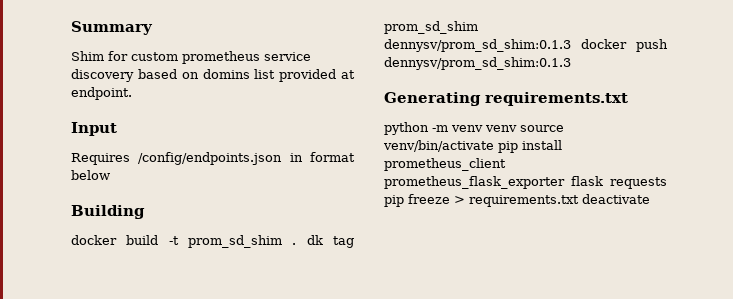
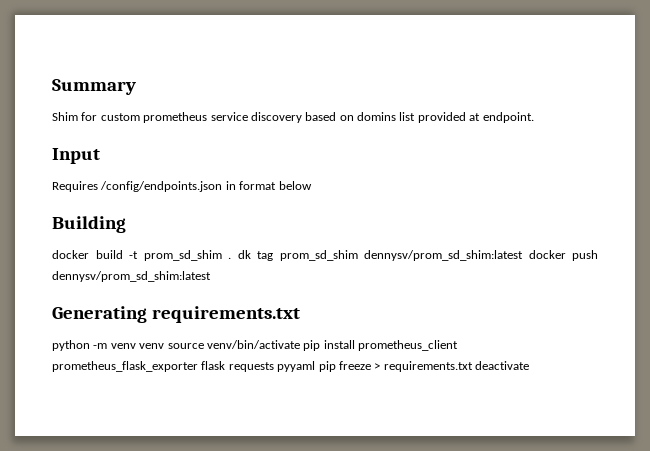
[384,39,571,52] dennysv/prom_sd_shim:0.1.3 -> [364,250,523,261] dennysv/prom_sd_shim:latest
[384,57,571,70] dennysv/prom_sd_shim:0.1.3 -> [52,271,211,282] dennysv/prom_sd_shim:latest
(667, 183) none -> [277,361,316,372] pyyaml

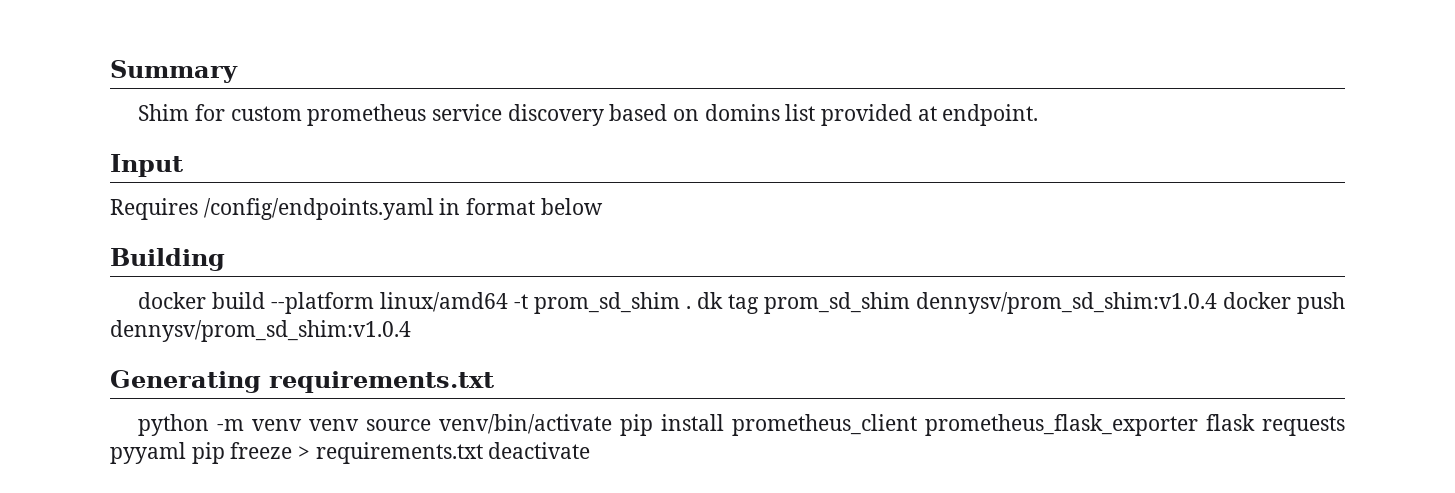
[100,181,223,192] /config/endpoints.json -> [203,198,434,220] /config/endpoints.yaml
(123, 254) none -> [271,292,509,314] --platform linux/amd64
[364,250,523,261] dennysv/prom_sd_shim:latest -> [916,292,1218,314] dennysv/prom_sd_shim:v1.0.4
[52,271,211,282] dennysv/prom_sd_shim:latest -> [110,320,411,342] dennysv/prom_sd_shim:v1.0.4

